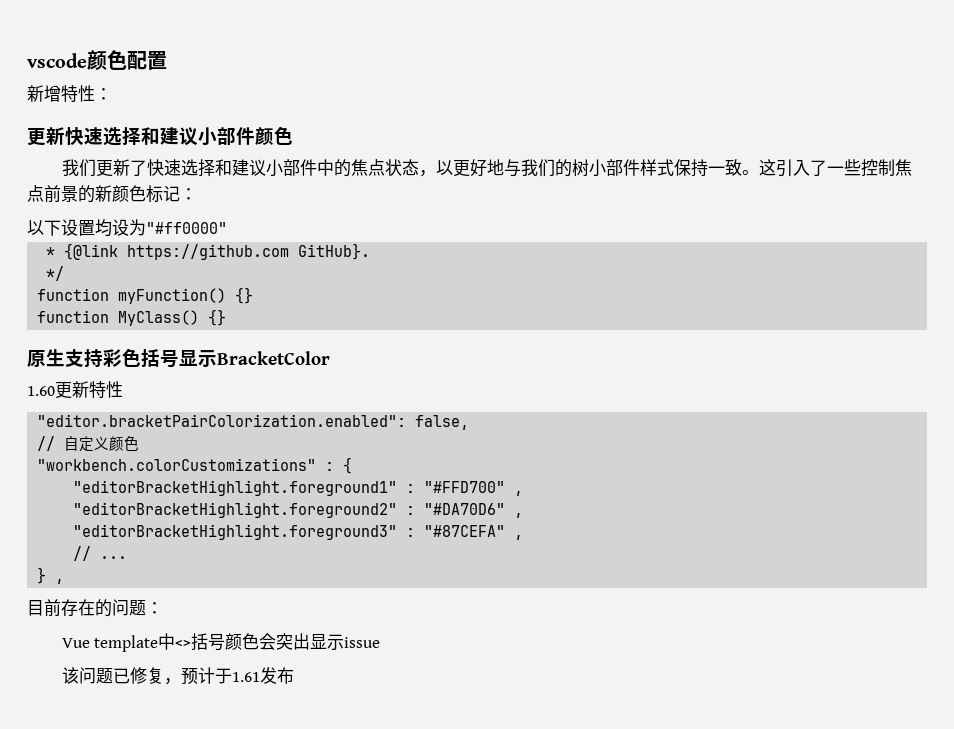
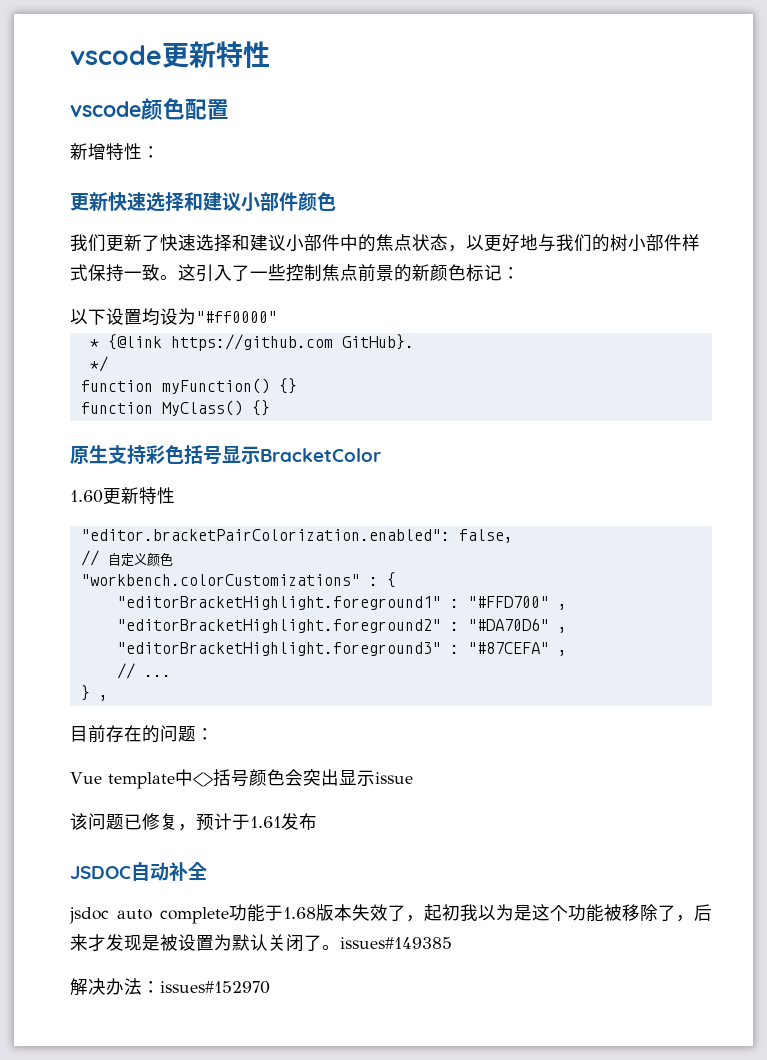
[27,53,87,68] vscode -> [70,41,270,68] [70,101,141,117] vscode更新特性 // vscode
(294, 675) none -> [70,862,207,881] [69,904,712,924] [70,934,452,952] [70,978,270,996] // JSDOC自动补全 // jsdoc auto complete功能于1.68版本失效了，起初我以为是这个功能被移除了，后来才发现是被设置为默认关闭了。issues#149385 // 解决办法：issues#152970

